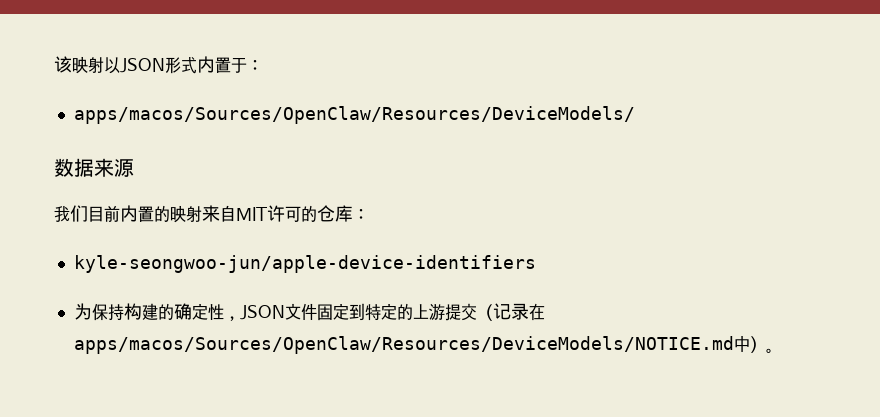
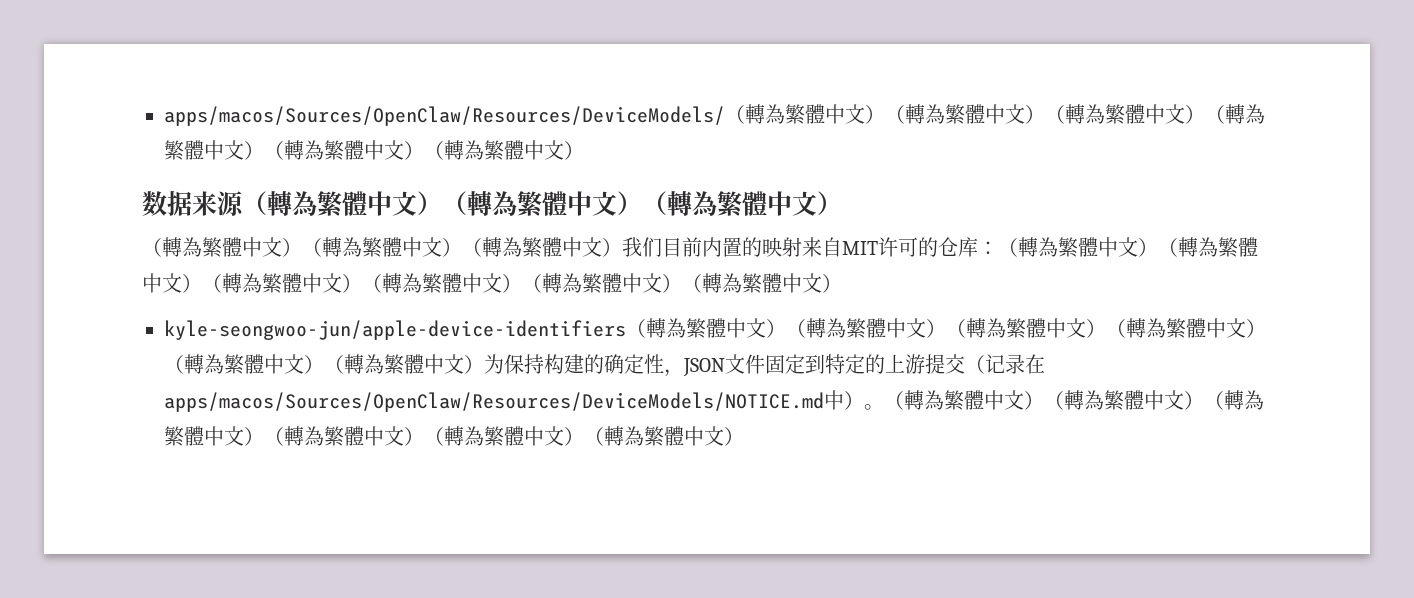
[54,56,263,74] [73,106,635,124] [54,158,134,177] 该映射以JSON形式内置于： // apps/macos/Sources/OpenClaw/Resources/DeviceModels/ // 数据来源 // -> [164,104,1265,126] [164,140,584,160] [142,191,842,217] [142,237,622,257] apps/macos/Sources/OpenClaw/Resources/DeviceModels/（轉為繁體中文）（轉為繁體中文）（轉為繁體中文）（轉為繁體中文）（轉為繁體中文）（轉為繁體中文） // 数据来源（轉為繁體中文）（轉為繁體中文）（轉為繁體中文） // （轉為繁體中文）（轉為繁體中文）（轉為繁體中文）
[73,255,536,273] // kyle-seongwoo-jun/apple-device-identifiers // -> [998,237,1258,257] [142,273,842,293] [164,318,1266,340] [164,354,484,374] （轉為繁體中文）（轉為繁體中文）（轉為繁體中文）（轉為繁體中文）（轉為繁體中文）（轉為繁體中文） // kyle-seongwoo-jun/apple-device-identifiers（轉為繁體中文）（轉為繁體中文）（轉為繁體中文）（轉為繁體中文）（轉為繁體中文）（轉為繁體中文）
(774, 350) none -> [884,390,1264,410] [164,426,744,446] （轉為繁體中文）（轉為繁體中文）（轉為繁體中文）（轉為繁體中文）（轉為繁體中文）（轉為繁體中文）

